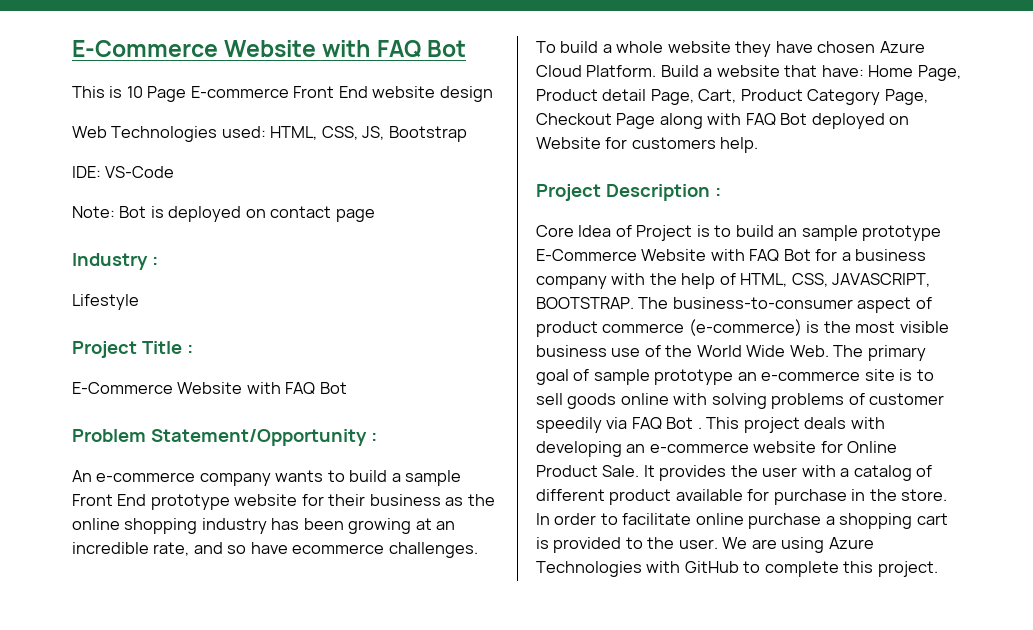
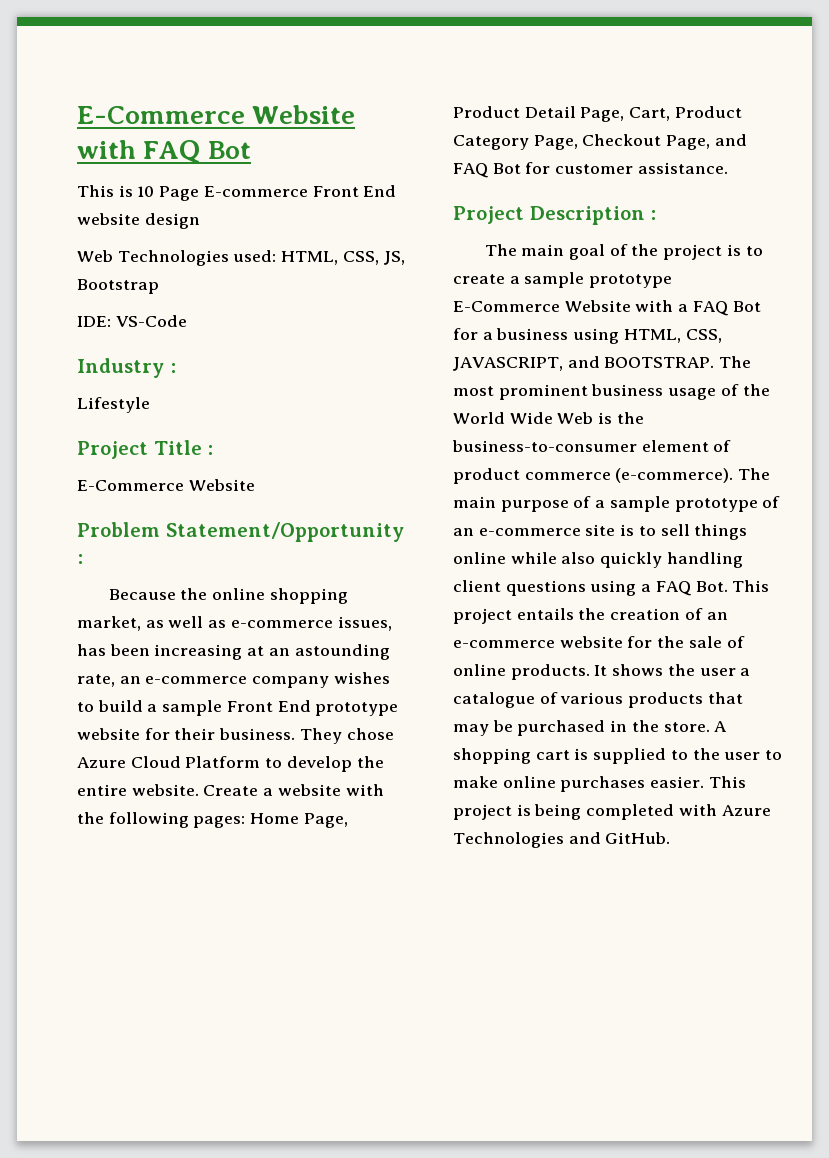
[72,206,375,222] // Note: Bot is deployed on contact page -> (187, 321) none
[246,382,347,394] with FAQ Bot -> (255, 485) none
[72,470,92,482] An -> [108,588,348,604] [77,616,392,631] [77,644,390,660] [77,674,141,687] Because the online shopping market, as well as e-commerce issues, has been increasing at an astounding rate, an
[275,470,324,482] wants -> [333,672,390,684] wishes
[369,494,495,506] [72,518,456,534] [72,542,478,558] [536,41,925,57] [536,65,864,77] business as the online shopping industry has been growing at an incredible rate, and so have ecommerce challenges. To build a whole website they have chosen Azure Cloud Platform. Build a website that have: -> [219,728,394,744] [77,756,384,772] [77,784,384,796] [77,812,246,828] business. They chose Azure Cloud Platform to develop the entire website. Create a website with the following pages:
[602,89,647,101] detail -> [524,106,576,118] Detail
[616,113,910,129] [536,137,759,153] [536,184,721,201] [536,225,798,241] Page along with FAQ Bot deployed on Website for customers help. // Project Description : // Core Idea of Project is to build an -> [666,134,747,150] [453,162,728,178] [453,206,657,225] [484,244,763,260] [453,274,520,284] Page, and FAQ Bot for customer assistance. // Project Description : // The main goal of the project is to create a
(745, 255) none -> [678,304,689,312] a
[536,273,736,289] company with the help of -> [573,328,620,344] using
(931, 280) none -> [567,356,600,368] and
[672,297,932,313] [536,319,949,337] [536,345,926,361] [536,369,734,385] business-to-consumer aspect of product commerce (e-commerce) is the most visible business use of the World Wide Web. The primary goal of sample prototype -> [453,384,770,400] [453,412,644,424] [452,440,732,452] [453,468,771,484] [453,496,781,512] most prominent business usage of the World Wide Web is the business-to-consumer element of product commerce (e-commerce). The main purpose of a sample prototype of
[567,393,945,409] [536,417,885,433] [536,441,898,457] [536,465,933,481] [536,489,948,505] [536,513,835,529] goods online with solving problems of customer speedily via FAQ Bot . This project deals with developing an e-commerce website for Online Product Sale. It provides the user with a catalog of different product available for purchase in the store. In order to facilitate online purchase a -> [694,524,748,540] [453,552,743,568] [453,580,770,596] [453,608,728,624] [453,636,745,648] [453,664,751,680] [453,692,743,708] [453,720,728,736] things online while also quickly handling client questions using a FAQ Bot. This project entails the creation of an e-commerce website for the sale of online products. It shows the user a catalogue of various products that may be purchased in the store. A
[553,537,622,553] provided -> [593,748,667,764] supplied
[678,537,874,553] [536,561,938,577] user. We are using Azure Technologies with GitHub to complete this project. -> [724,750,783,760] [453,776,746,792] [453,804,771,820] [453,832,671,848] user to make online purchases easier. This project is being completed with Azure Technologies and GitHub.

